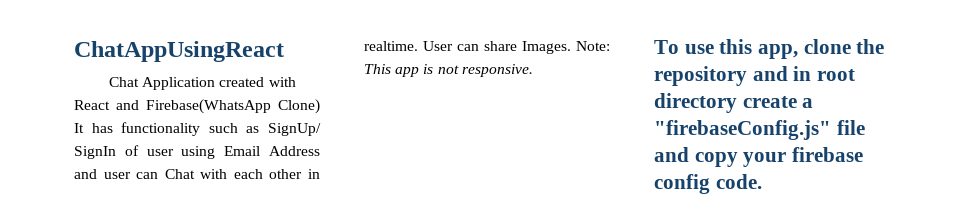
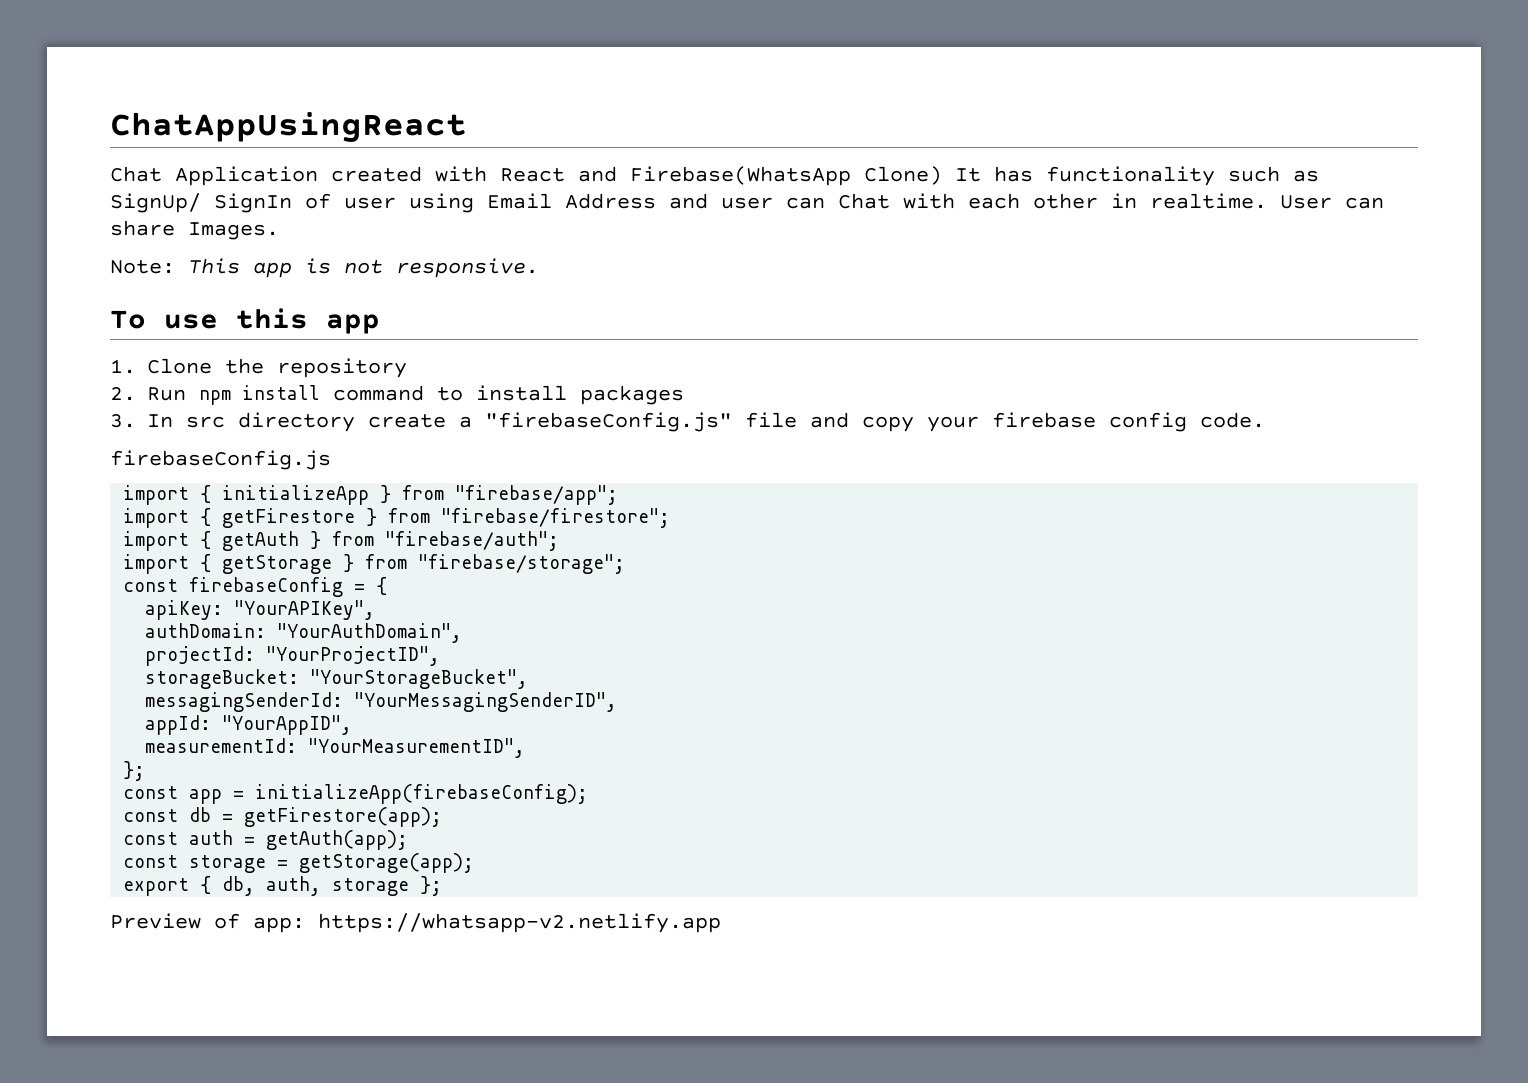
(571, 47) none -> (279, 231) //
[758,39,851,59] app, clone -> [326,314,380,334] [110,358,212,374] app // 1. Clone
[752,66,856,81] and in root -> [110,385,684,405] [110,414,225,428] // 2. Run npm install command to install packages // 3. In src
(762, 181) none -> [110,450,331,470] [123,485,619,505] [123,508,671,528] [123,531,560,551] [123,554,626,574] [123,577,388,597] [145,600,376,620] [145,623,463,643] [145,646,441,666] [145,669,529,689] [145,692,618,712] [145,715,353,735] [145,738,526,758] [123,761,146,781] [123,784,589,804] [123,807,443,827] [123,830,409,850] [123,853,475,873] [123,876,443,896] [110,913,721,933] // firebaseConfig.js // import { initializeApp } from "firebase/app"; // import { getFirestore } from "firebase/firestore"; // import { getAuth } from "firebase/auth"; // import { getStorage } from "firebase/storage"; // const firebaseConfig = { // apiKey: "YourAPIKey", // authDomain: "YourAuthDomain", // projectId: "YourProjectID", // storageBucket: "YourStorageBucket", // messagingSenderId: "YourMessagingSenderID", // appId: "YourAppID", // measurementId: "YourMeasurementID", // }; // const app = initializeApp(firebaseConfig); // const db = getFirestore(app); // const auth = getAuth(app); // const storage = getStorage(app); // export { db, auth, storage }; // Preview of app: https://whatsapp-v2.netlify.app

